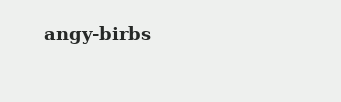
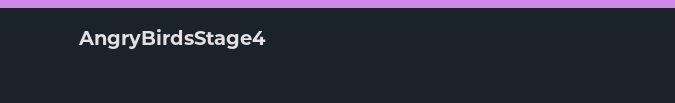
[44,26,151,44] angy-birbs -> [78,29,266,49] AngryBirdsStage4

